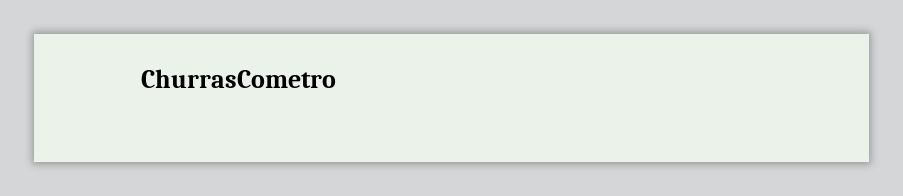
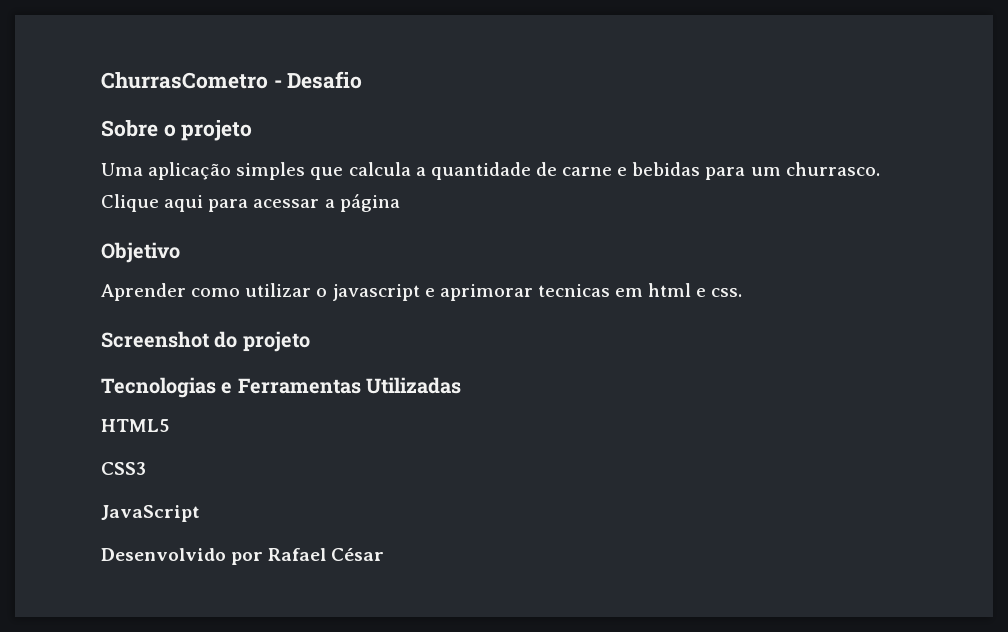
(336, 78) none -> [273,71,363,89] [101,120,253,141] [101,162,880,180] [101,194,400,212] [101,242,180,263] [101,283,743,301] [101,331,310,352] [101,377,462,398] [101,419,169,432] [101,462,146,475] [101,505,200,522] [101,547,385,565] - Desafio // Sobre o projeto // Uma aplicação simples que calcula a quantidade de carne e bebidas para um churrasco. Clique aqui para acessar a página // Objetivo // Aprender como utilizar o javascript e aprimorar tecnicas em html e css. // Screenshot do projeto // Tecnologias e Ferramentas Utilizadas // HTML5 // CSS3 // JavaScript // Desenvolvido por Rafael César

